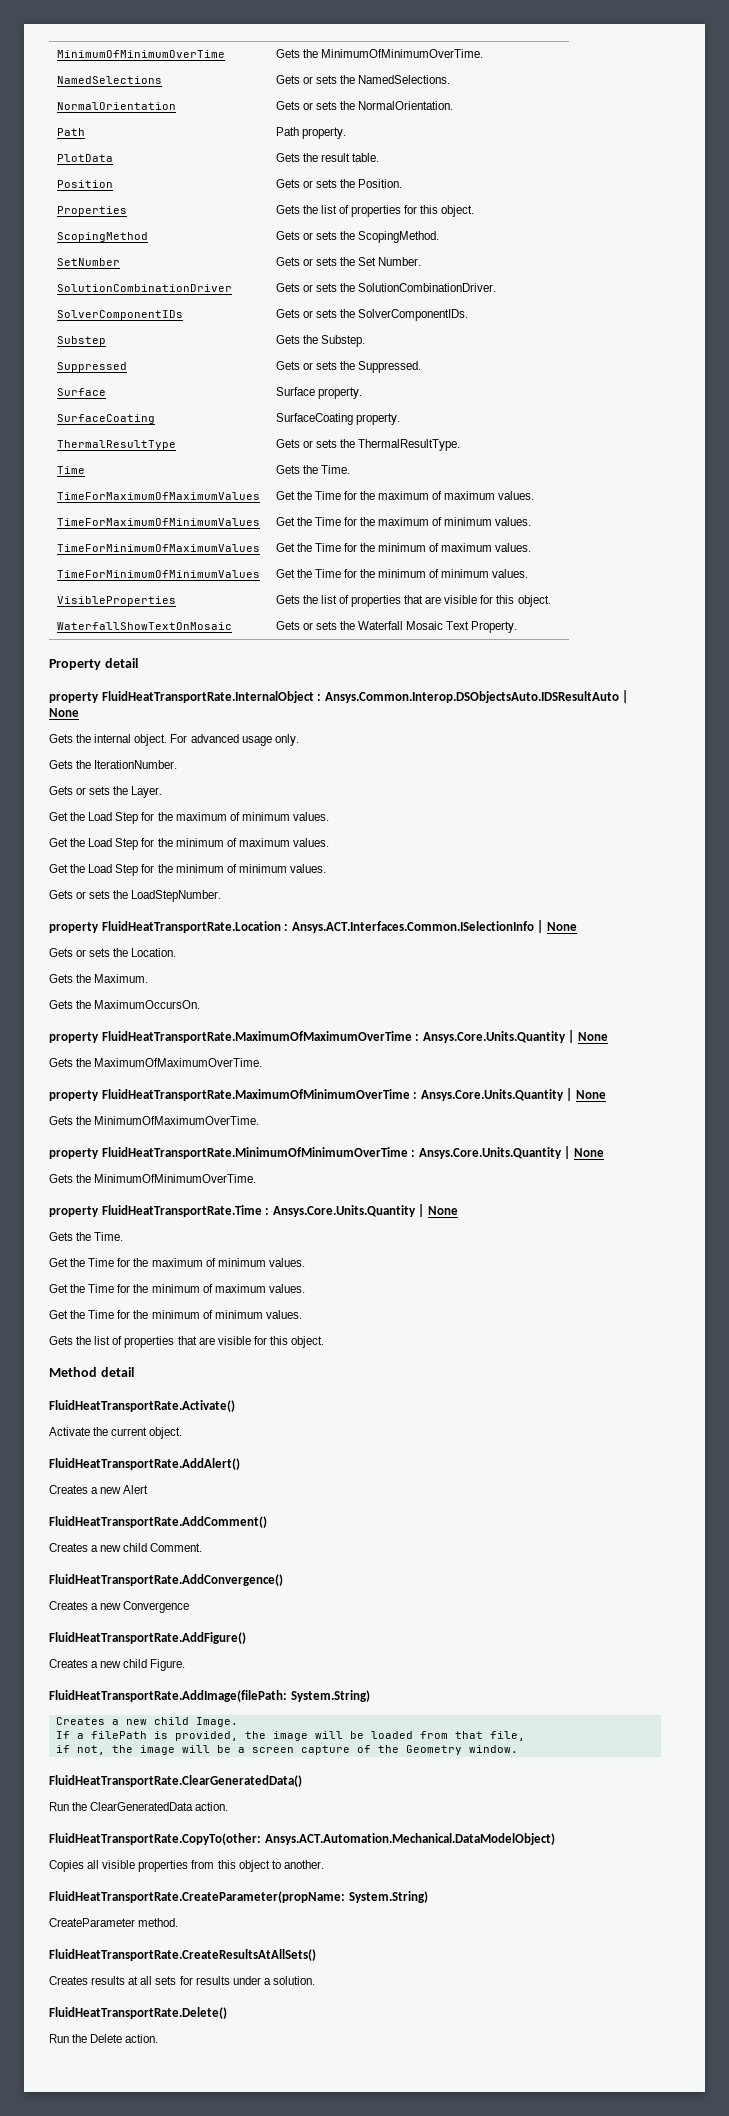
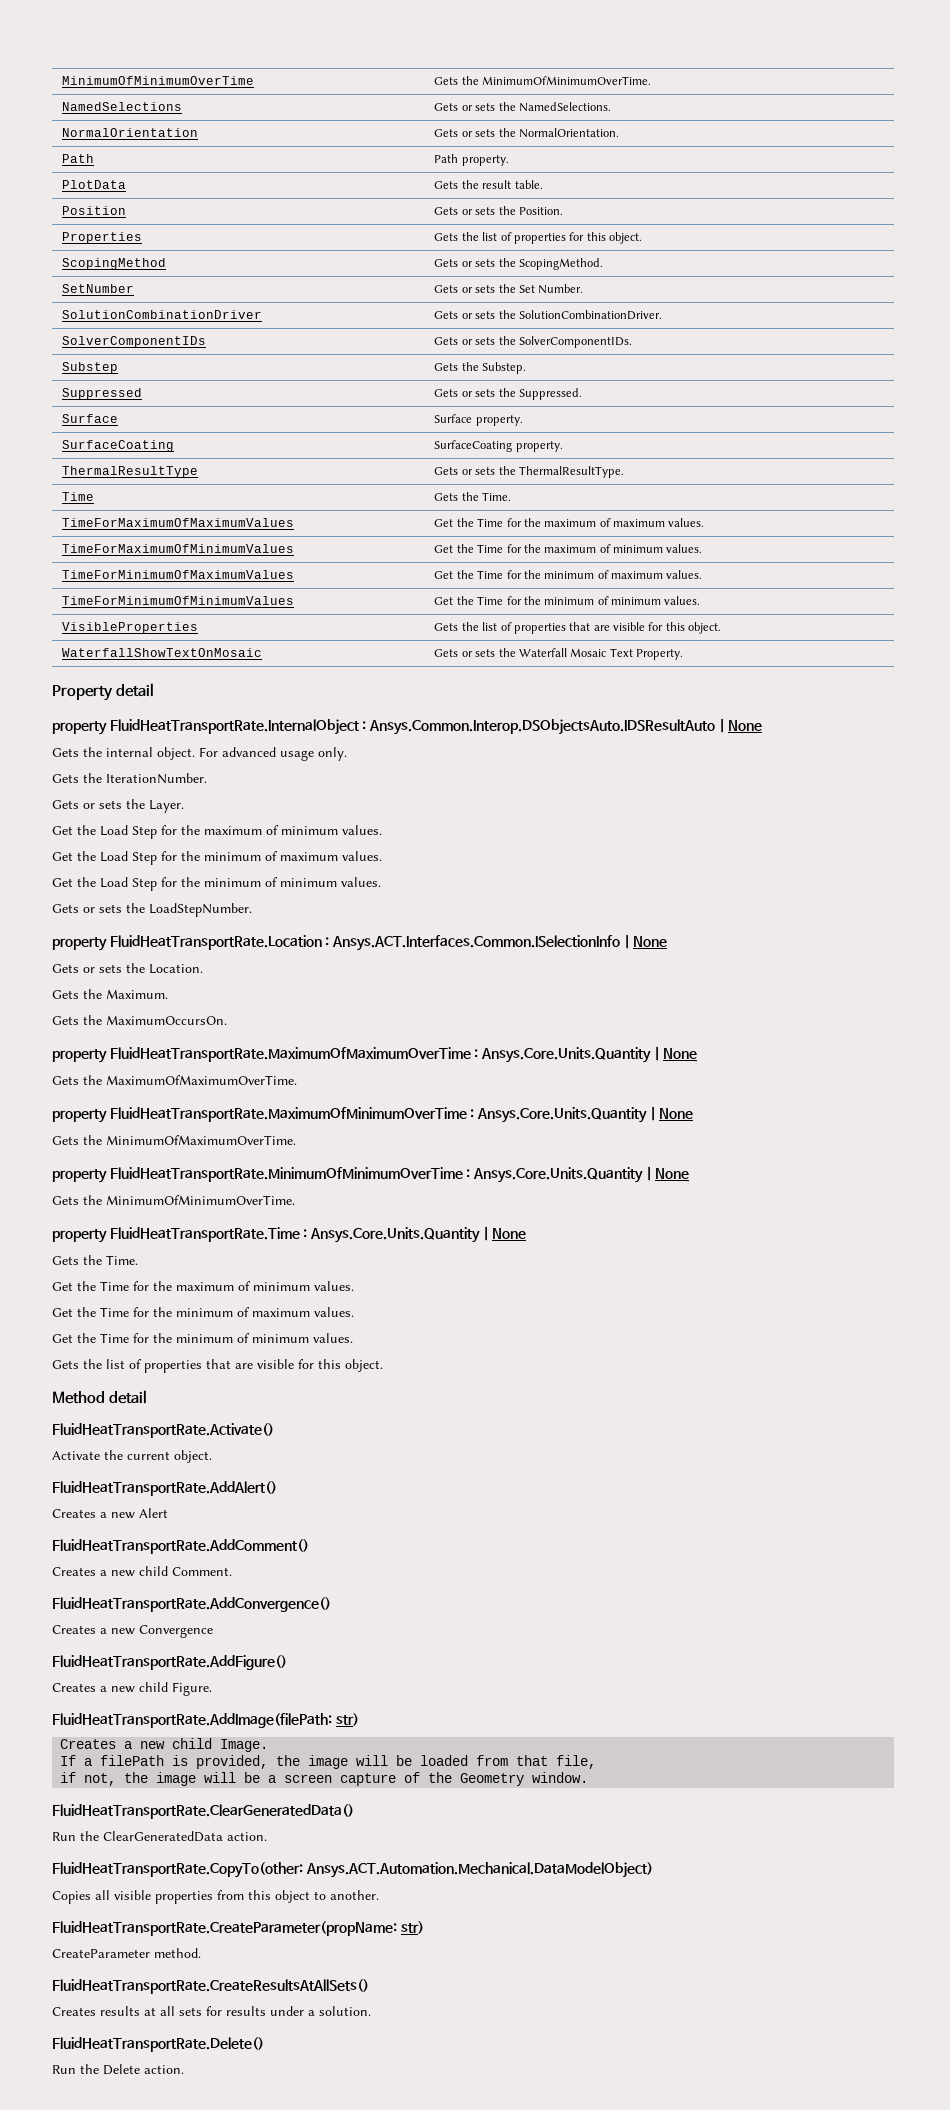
[290,1690,370,1702] System.String) -> [335,1713,359,1726] str)
[348,1891,428,1903] System.String) -> [400,1921,424,1934] str)

